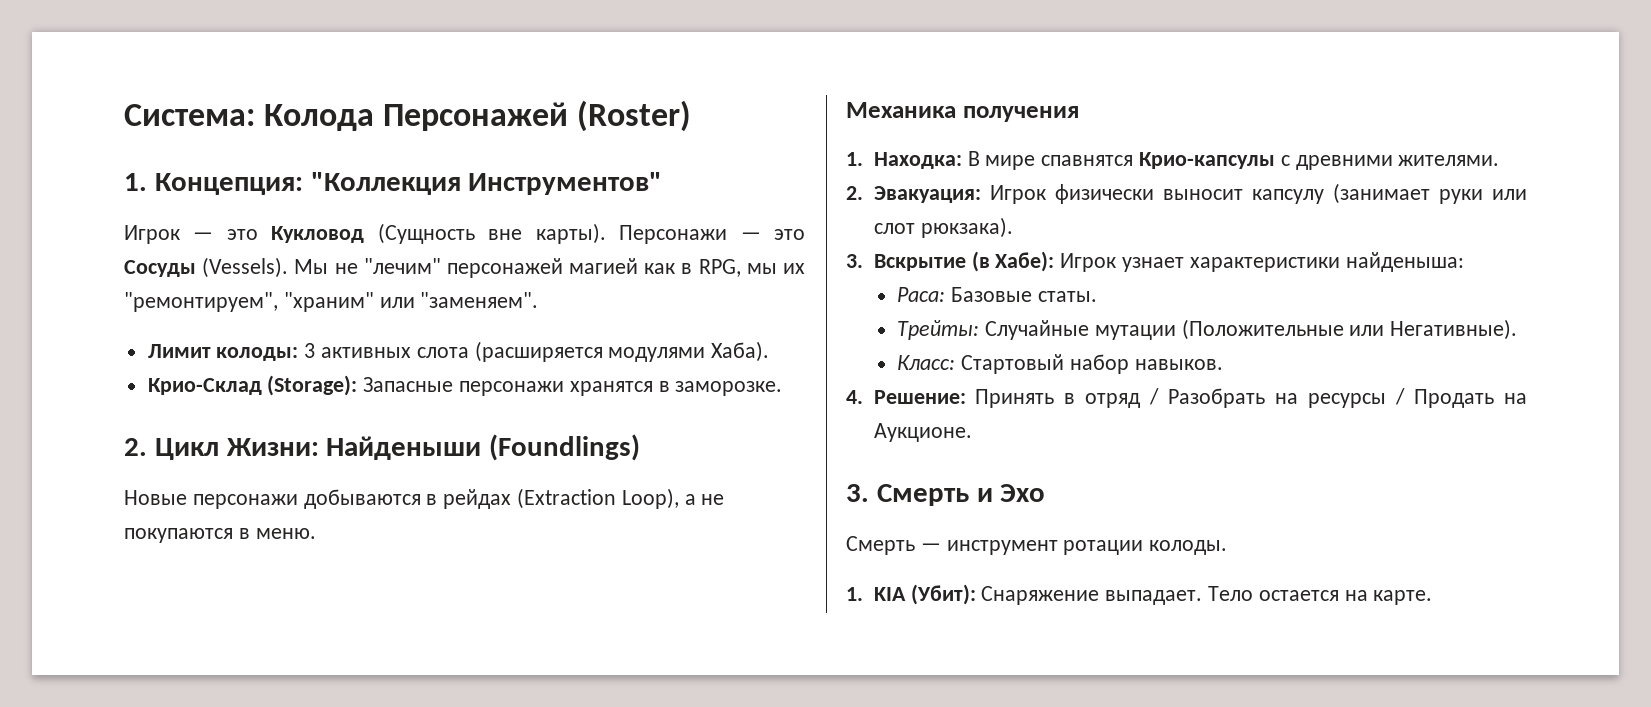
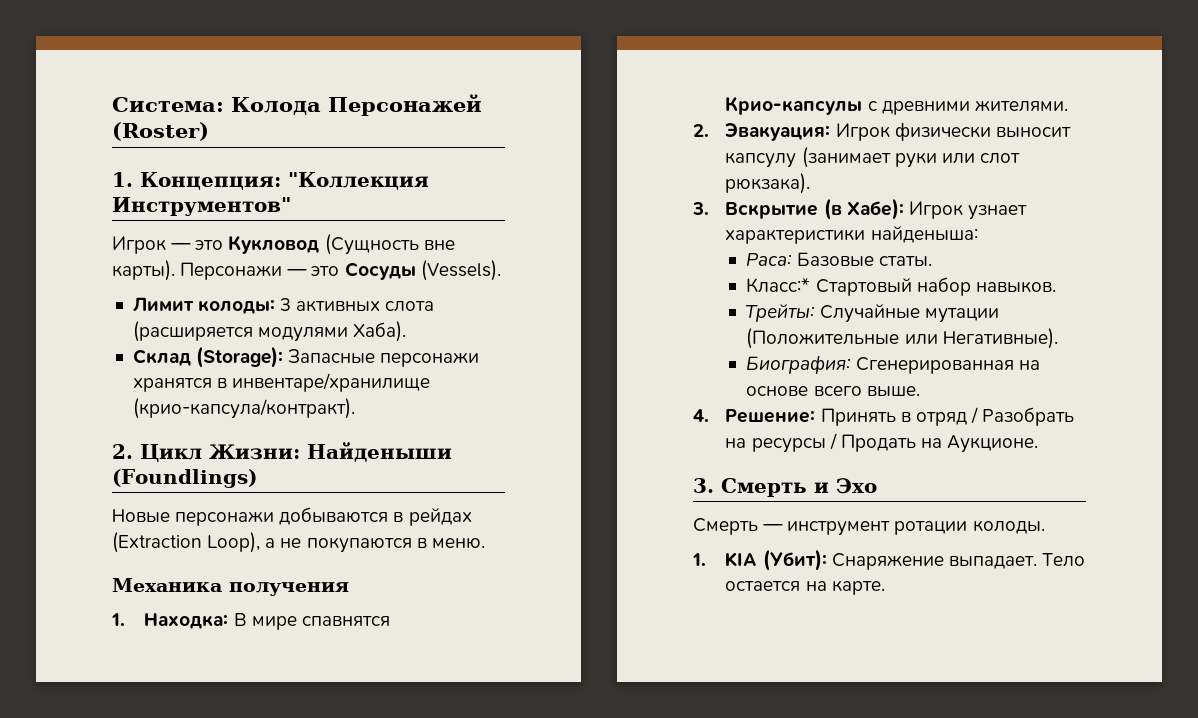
[294,258,805,278] [124,292,539,312] Мы не "лечим" персонажей магией как в RPG, мы их "ремонтируем", "храним" или "заменяем". -> (501, 270) none
[147,378,262,395] Крио-Склад -> [132,349,191,366] Склад
[675,381,783,396] заморозке. -> [232,373,431,392] [132,398,355,419] инвентаре/хранилище (крио-капсула/контракт).
(1097, 296) none -> [746,277,1056,296] // Класс:* Стартовый набор навыков.
[897,354,1223,374] Класс: Стартовый набор навыков. -> [746,355,1040,374] [746,386,920,396] Биография: Сгенерированная на основе всего выше.

